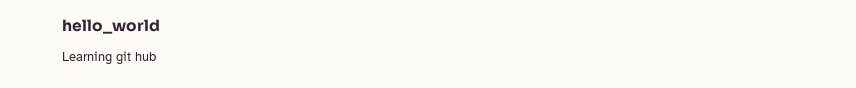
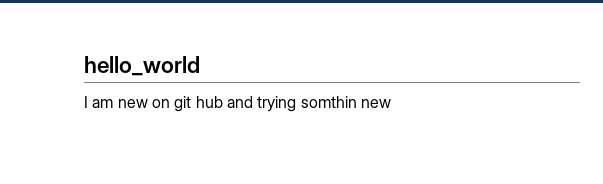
[62,51,156,65] Learning git hub -> [84,96,391,112] I am new on git hub and trying somthin new

